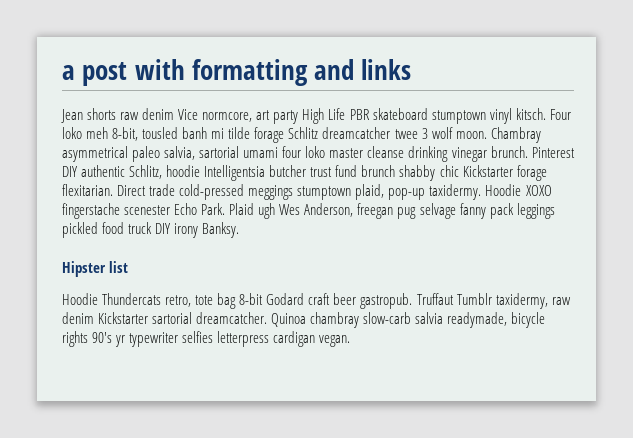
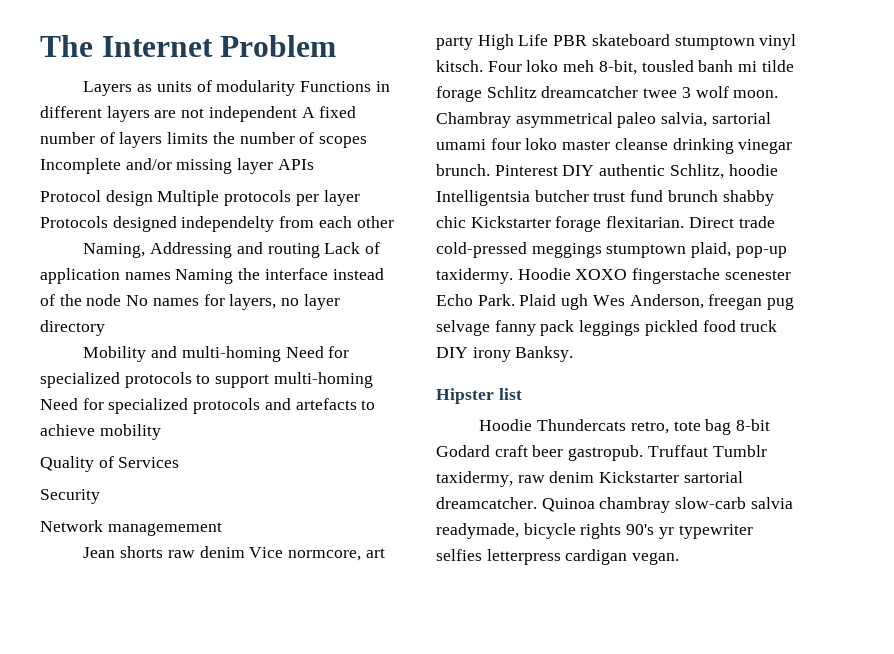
[62,59,412,86] a post with formatting and links -> [40,35,337,57] [83,80,390,96] [40,106,357,122] [40,132,368,148] [40,158,314,174] [40,190,360,206] [40,216,394,232] [83,242,381,258] [40,268,384,284] [40,294,340,310] [40,320,105,336] [83,346,350,362] [40,372,373,388] [40,398,376,414] [40,424,161,440] [40,456,180,472] [40,489,100,504] [40,520,222,536] The Internet Problem // Layers as units of modularity Functions in different layers are not independent A fixed number of layers limits the number of scopes Incomplete and/or missing layer APIs // Protocol design Multiple protocols per layer Protocols designed independelty from each other // Naming, Addressing and routing Lack of application names Naming the interface instead of the node No names for layers, no layer directory // Mobility and multi-homing Need for specialized protocols to support multi-homing Need for specialized protocols and artefacts to achieve mobility // Quality of Services // Security // Network managemement

